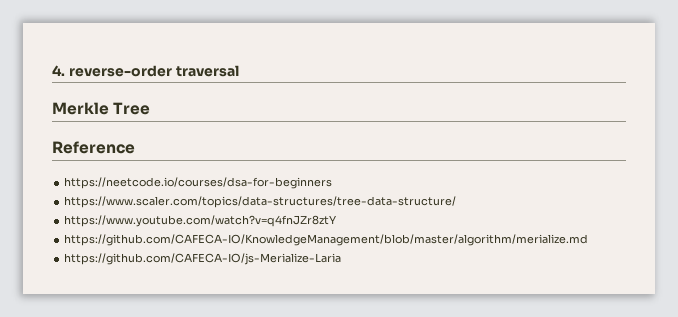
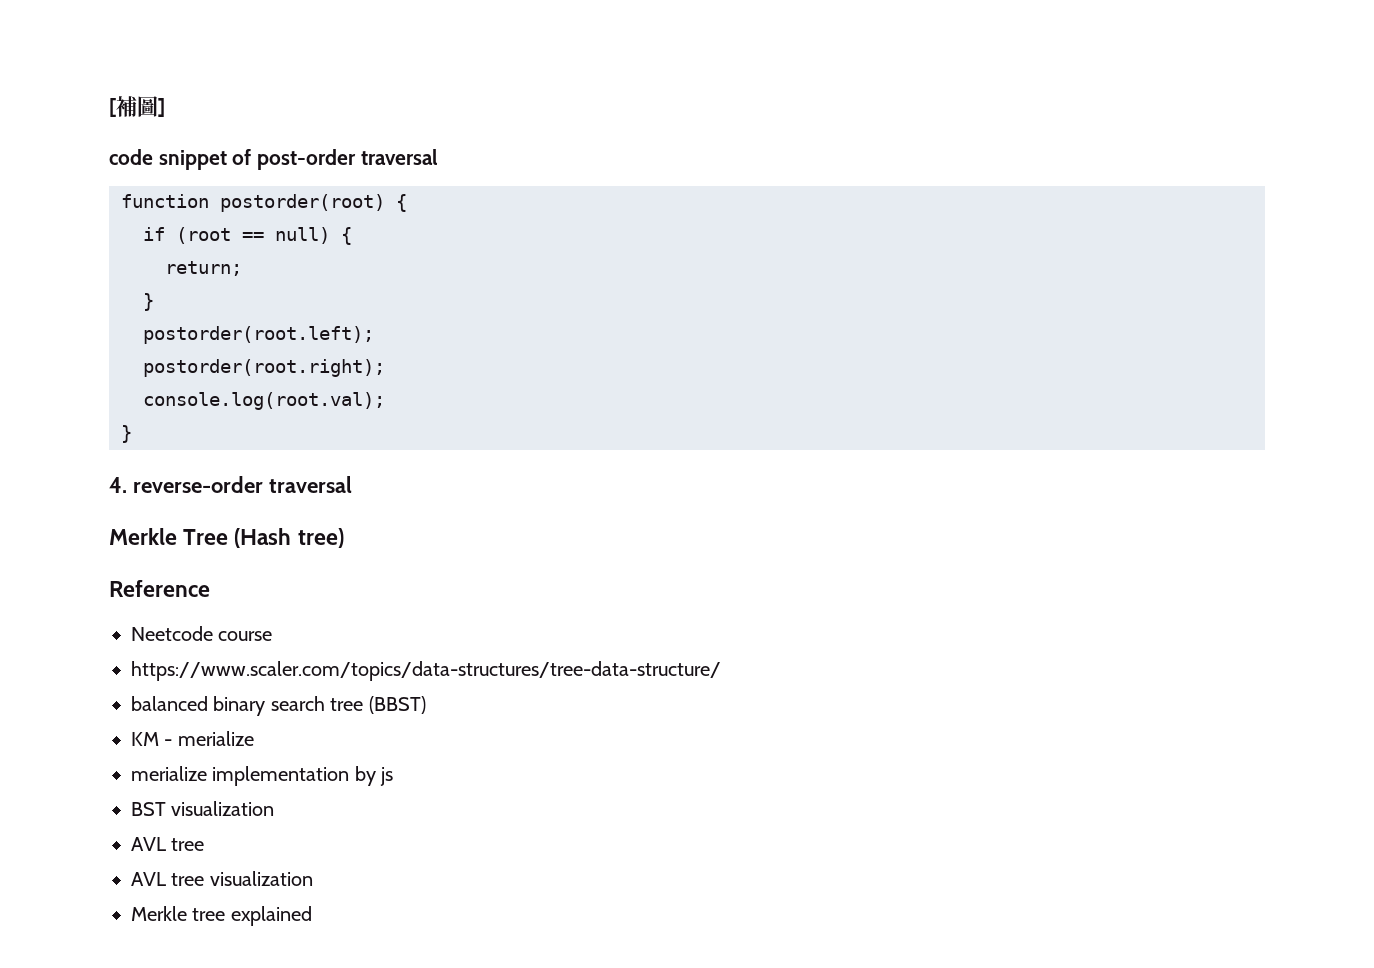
(52, 70) none -> [109,96,165,117] [109,149,438,170] [121,194,407,212] [143,227,352,245] [165,261,242,276] [143,293,154,311] [143,326,374,344] [143,359,385,377] [143,392,385,410] [121,425,132,443] [補圖] // code snippet of post-order traversal // function postorder(root) { // if (root == null) { // return; // } // postorder(root.left); // postorder(root.right); // console.log(root.val); // } //
(151, 108) none -> [234,528,344,548] (Hash tree)
[64,177,333,189] https://neetcode.io/courses/dsa-for-beginners -> [131,626,273,641] Neetcode course
[64,215,337,227] [64,234,589,246] [64,253,342,265] https://www.youtube.com/watch?v=q4fnJZr8ztY // https://github.com/CAFECA-IO/KnowledgeManagement/blob/master/algorithm/merialize.md // https://github.com/CAFECA-IO/js-Merialize-Laria -> [131,696,426,716] [131,731,254,746] [131,766,394,786] [131,801,275,816] [131,837,205,851] [131,871,313,886] [131,906,312,926] balanced binary search tree (BBST) // KM - merialize // merialize implementation by js // BST visualization // AVL tree // AVL tree visualization // Merkle tree explained

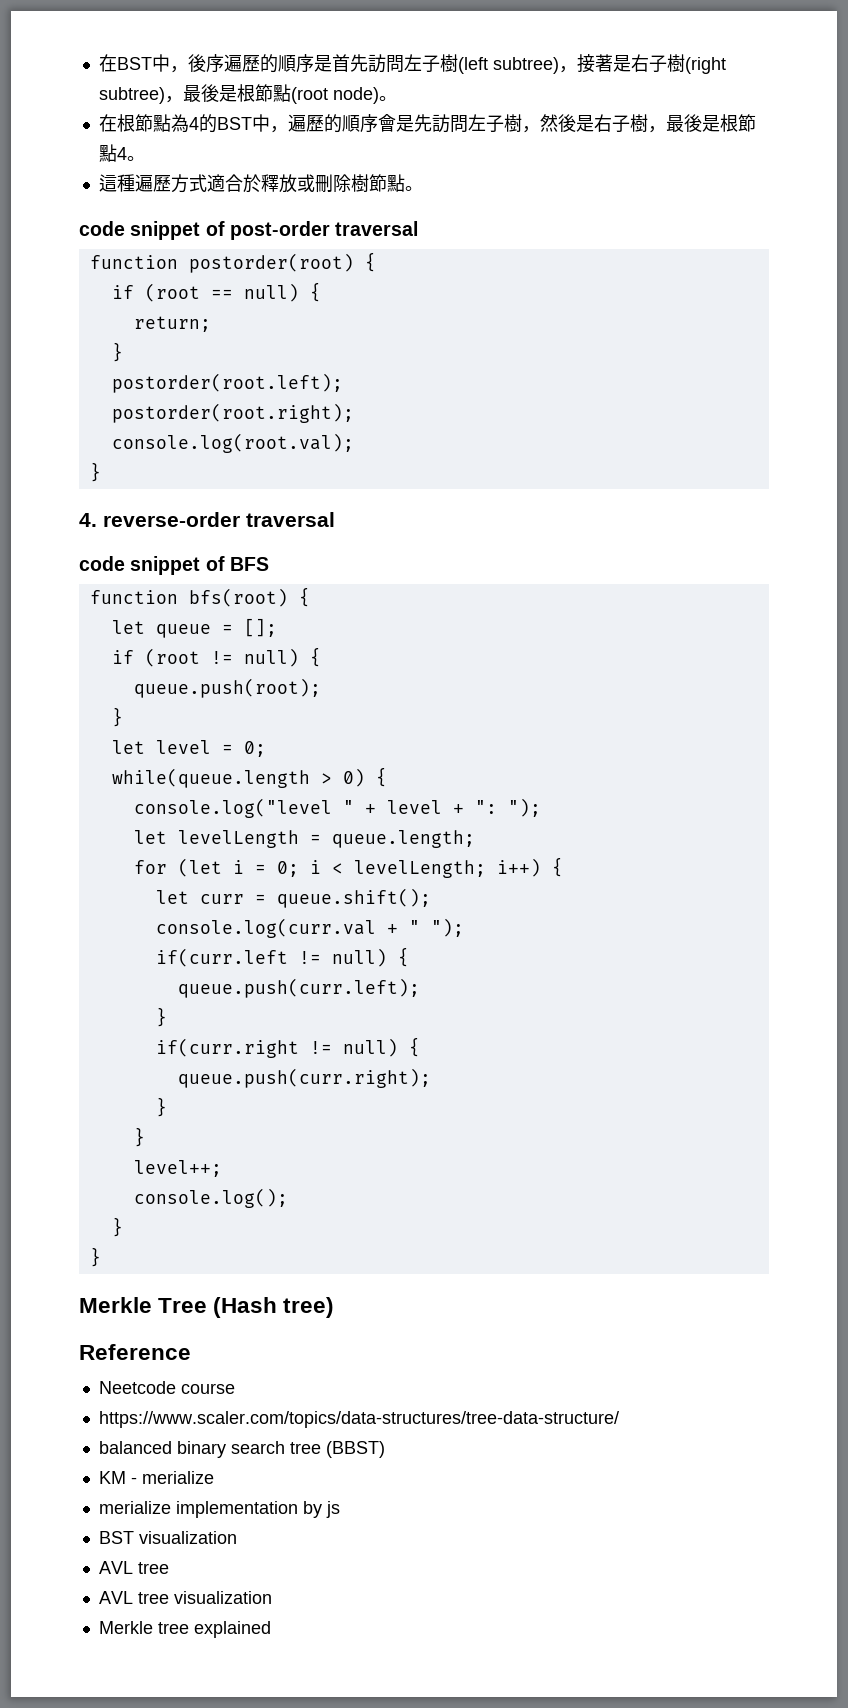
[109,96,165,117] [補圖] -> [98,54,726,74] [98,84,397,104] [98,114,756,133] [98,144,145,162] [98,174,423,193] 在BST中，後序遍歷的順序是首先訪問左子樹(left subtree)，接著是右子樹(right subtree)，最後是根節點(root node)。 // 在根節點為4的BST中，遍歷的順序會是先訪問左子樹，然後是右子樹，最後是根節點4。 // 這種遍歷方式適合於釋放或刪除樹節點。
(352, 484) none -> [79,556,269,575] [89,587,310,607] [111,618,277,638] [111,647,321,667] [133,678,321,698] [111,707,123,727] [111,740,266,757] [111,767,387,788] [133,798,541,818] [133,830,475,848] [133,857,563,878] [155,888,431,908] [155,918,464,938] [155,947,409,967] [177,978,420,998] [155,1007,167,1027] [155,1037,420,1058] [177,1068,431,1088] [155,1097,167,1117] [133,1127,145,1147] [133,1160,222,1177] [133,1188,288,1208] [111,1217,123,1237] [89,1247,101,1267] // code snippet of BFS // function bfs(root) { // let queue = []; // if (root != null) { // queue.push(root); // } // let level = 0; // while(queue.length > 0) { // console.log("level " + level + ": "); // let levelLength = queue.length; // for (let i = 0; i < levelLength; i++) { // let curr = queue.shift(); // console.log(curr.val + " "); // if(curr.left != null) { // queue.push(curr.left); // } // if(curr.right != null) { // queue.push(curr.right); // } // } // level++; // console.log(); // } // }

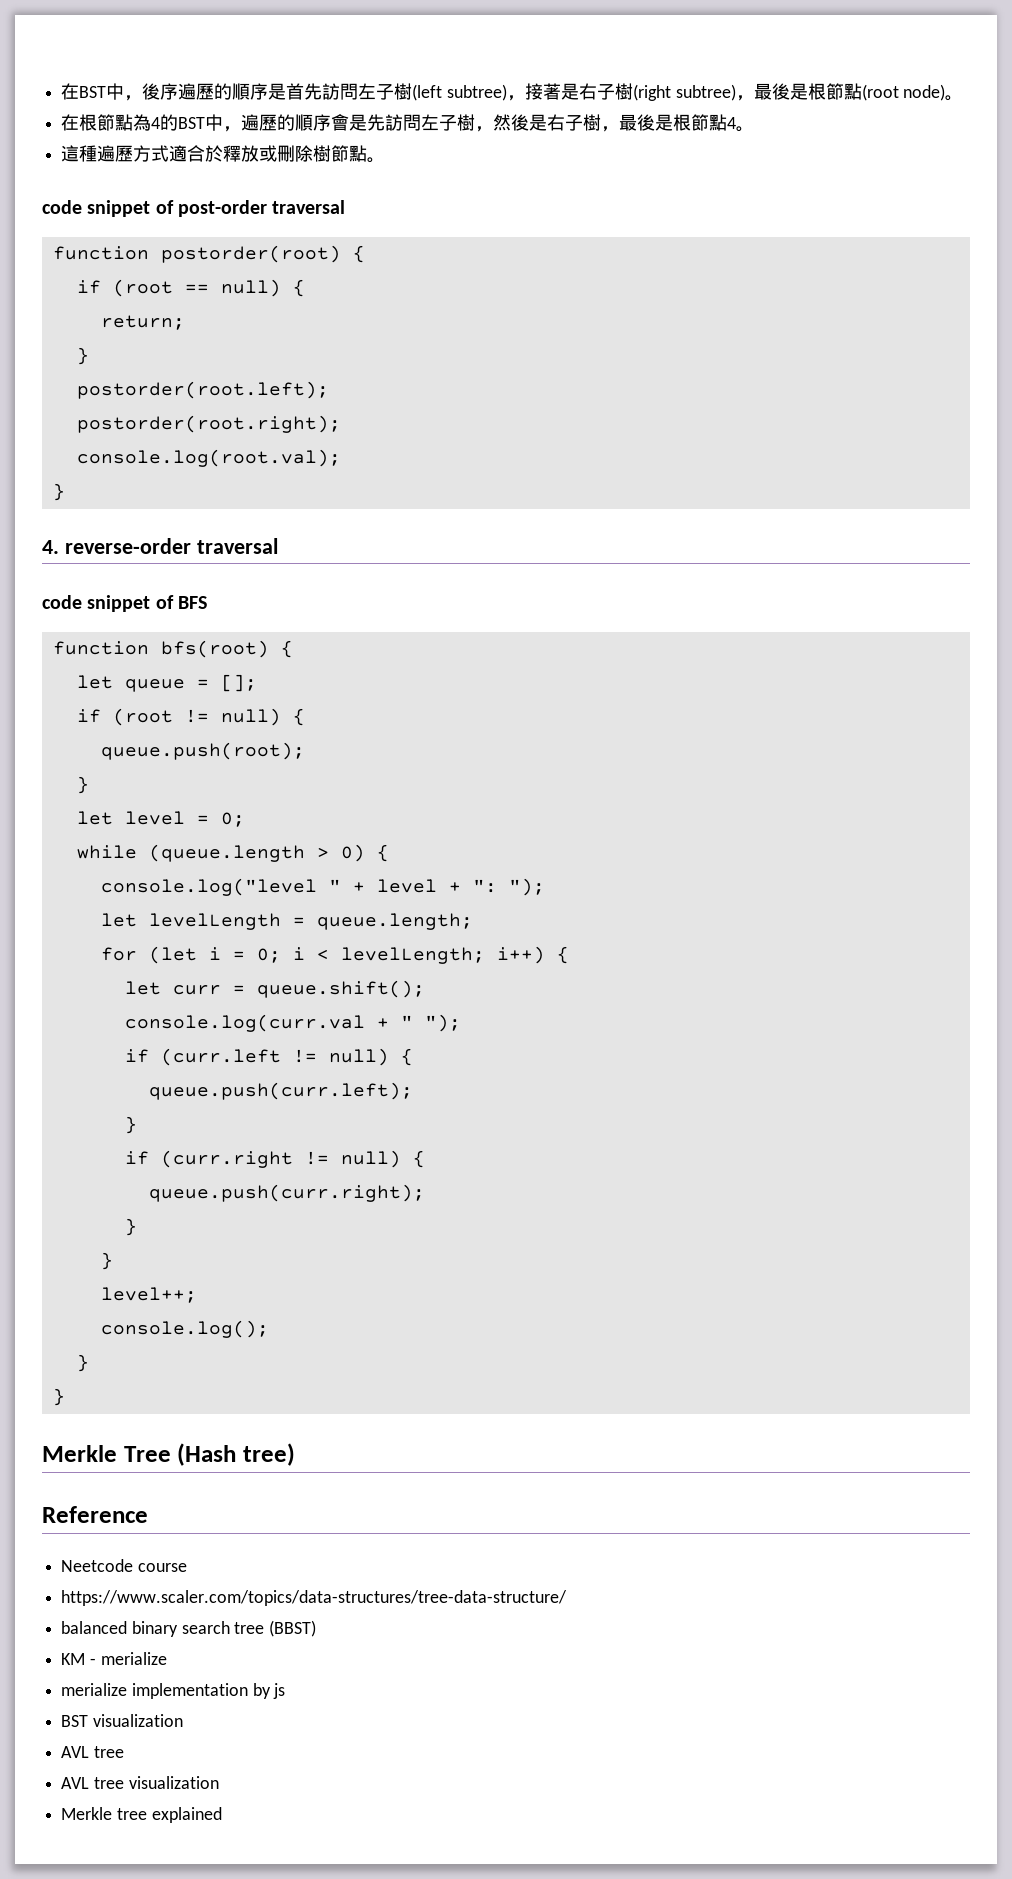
[111,768,310,788] while(queue.length -> [76,844,305,862] while (queue.length
[155,948,288,967] if(curr.left -> [124,1048,281,1066] if (curr.left
[155,1038,299,1058] if(curr.right -> [124,1150,293,1168] if (curr.right

